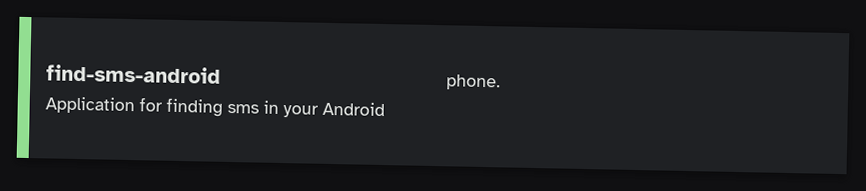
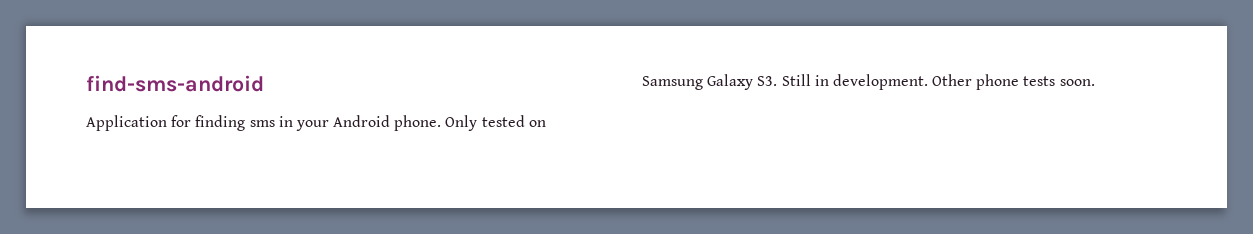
(501, 82) none -> [445,115,546,131] [642,74,1095,90] Only tested on Samsung Galaxy S3. Still in development. Other phone tests soon.

